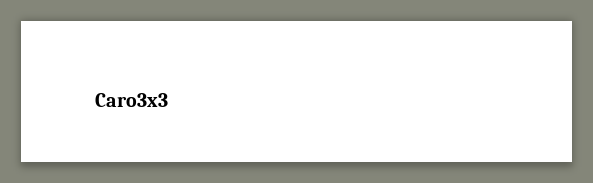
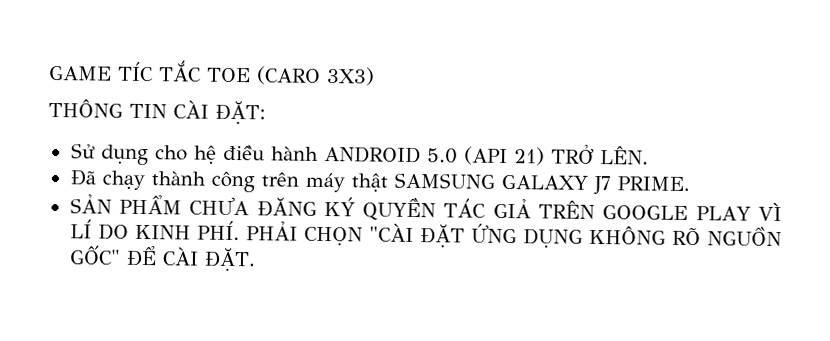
[95,93,168,107] Caro3x3 -> [48,60,375,86] [48,98,266,125] [70,143,649,166] [69,169,690,196] [69,194,782,222] [69,219,783,249] [68,245,256,272] GAME TÍC TẮC TOE (CARO 3X3) // THÔNG TIN CÀI ĐẶT: // Sử dụng cho hệ điều hành ANDROID 5.0 (API 21) TRỞ LÊN. // Đã chạy thành công trên máy thật SAMSUNG GALAXY J7 PRIME. // SẢN PHẨM CHƯA ĐĂNG KÝ QUYỀN TÁC GIẢ TRÊN GOOGLE PLAY VÌ LÍ DO KINH PHÍ. PHẢI CHỌN "CÀI ĐẶT ỨNG DỤNG KHÔNG RÕ NGUỒN GỐC" ĐỂ CÀI ĐẶT.

